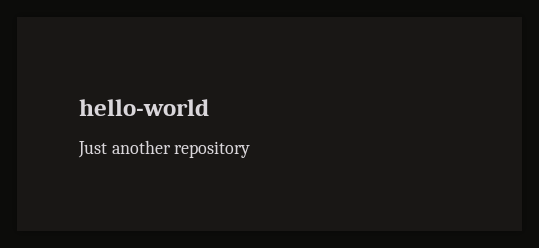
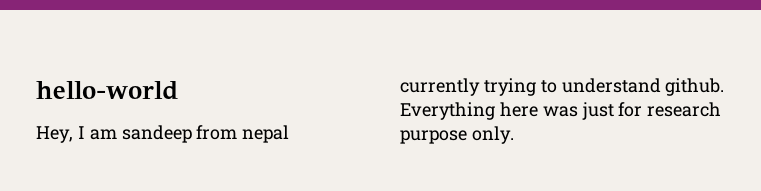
[78,140,251,158] Just another repository -> [36,125,290,143] [400,78,725,96] [400,102,722,120] [400,126,514,144] Hey, I am sandeep from nepal currently trying to understand github. Everything here was just for research purpose only.

